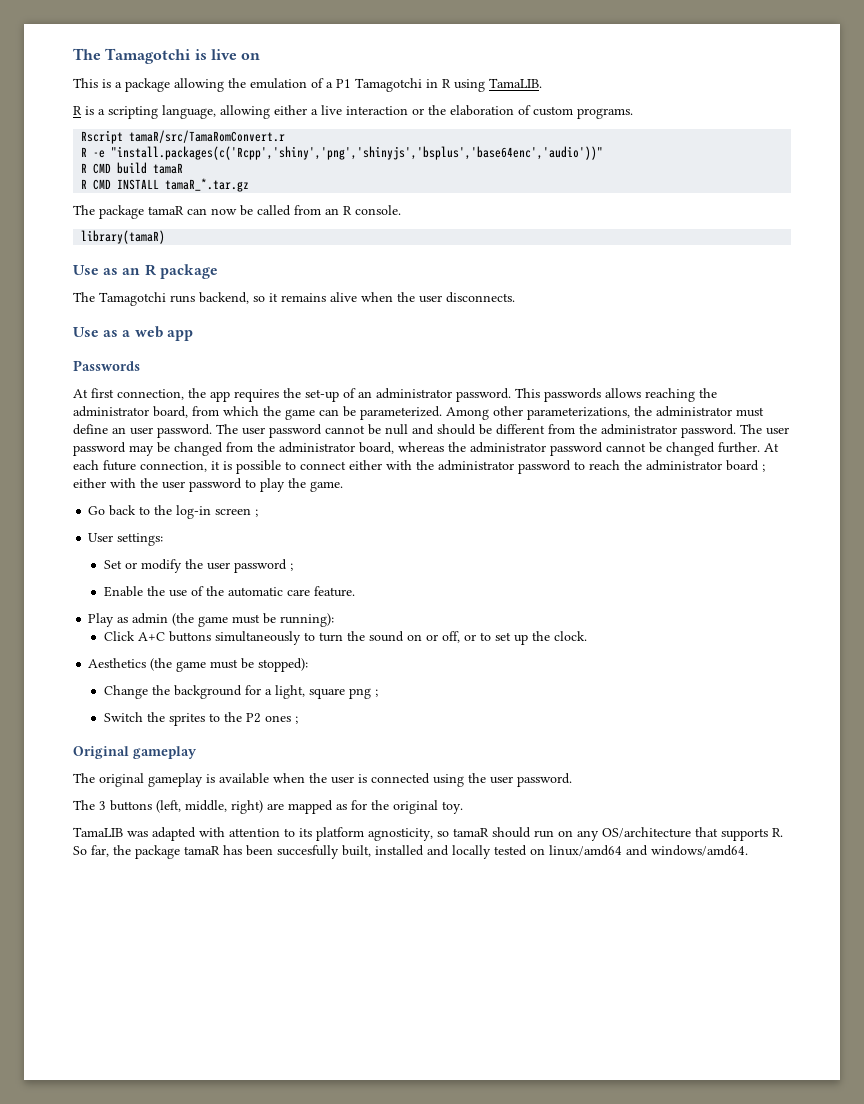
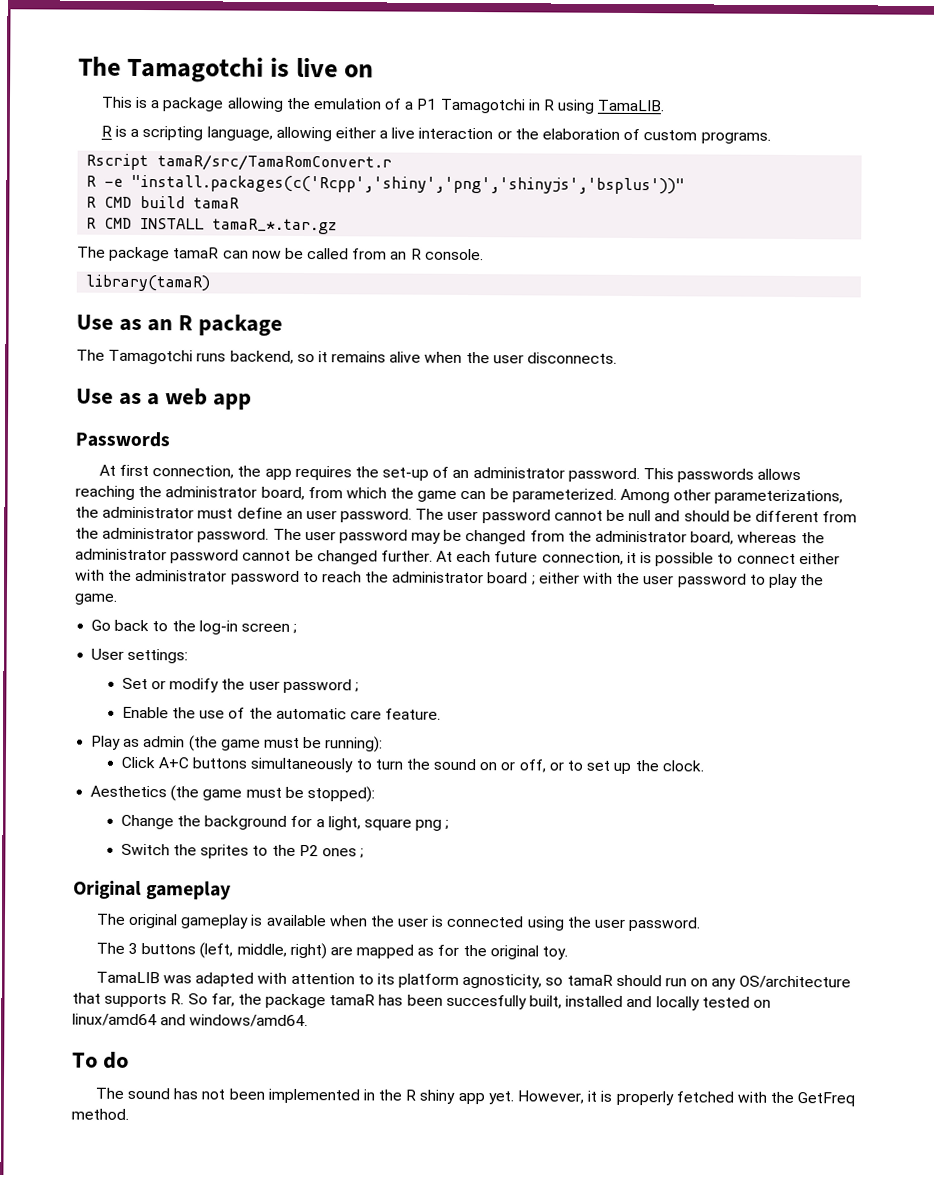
[111,146,604,160] "install.packages(c('Rcpp','shiny','png','shinyjs','bsplus','base64enc','audio'))" -> [131,174,686,195] "install.packages(c('Rcpp','shiny','png','shinyjs','bsplus'))"
(748, 850) none -> [72,1051,130,1069] [94,1087,856,1107] [71,1108,129,1120] // To do // The sound has not been implemented in the R shiny app yet. However, it is properly fetched with the GetFreq method.

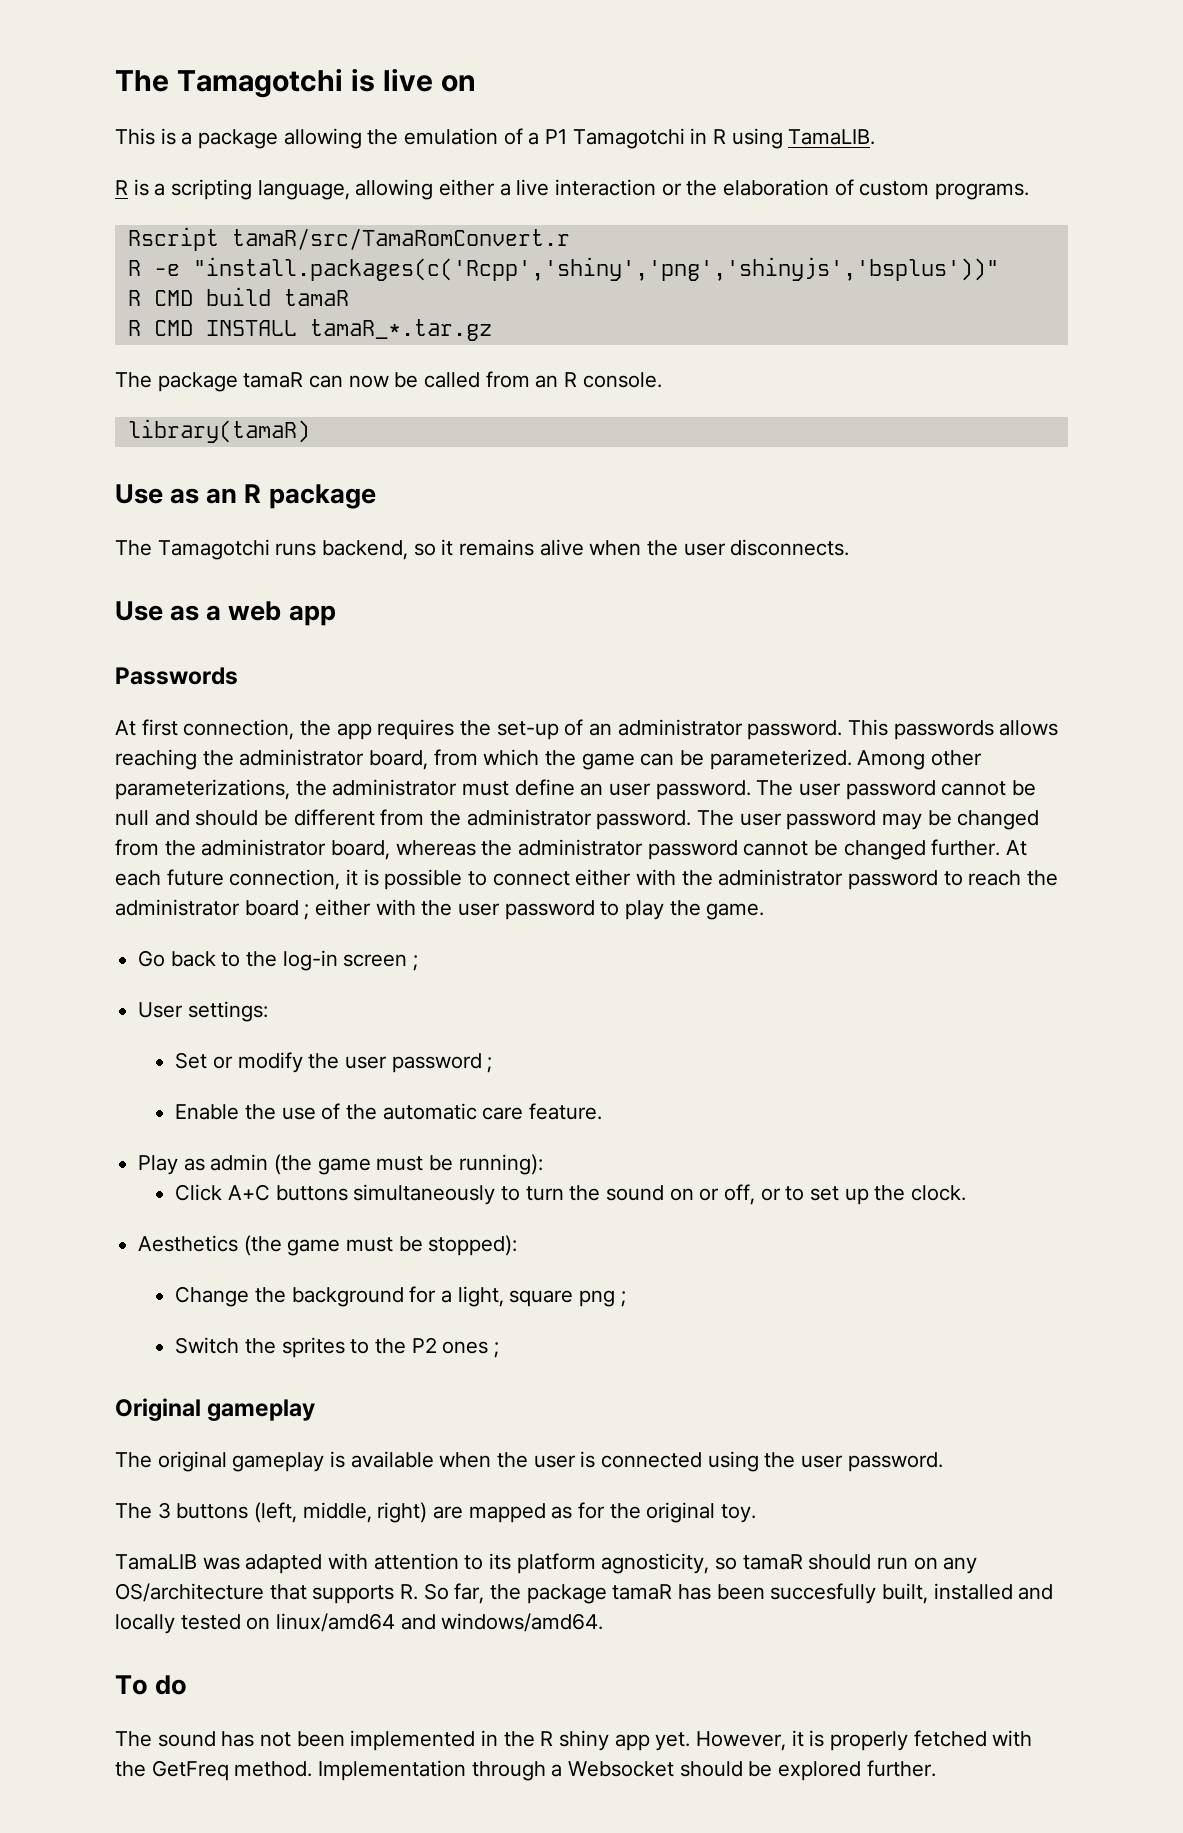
(129, 1114) none -> [318,1760,936,1781] Implementation through a Websocket should be explored further.

